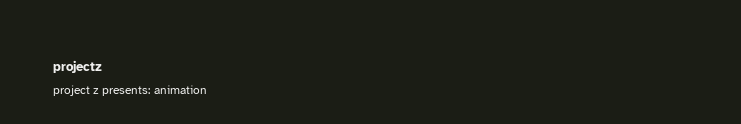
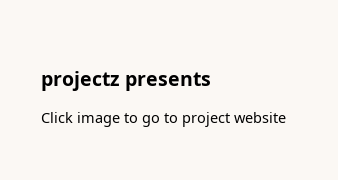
[53,85,207,96] // project z presents: animation -> [125,72,212,91] [41,112,286,127] presents // Click image to go to project website

